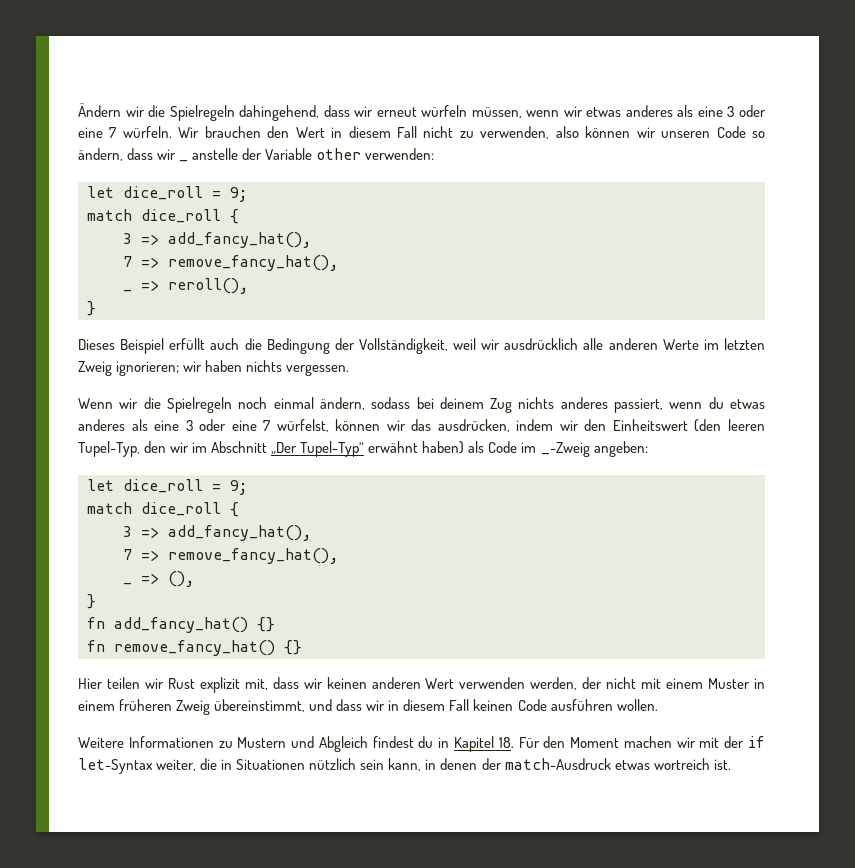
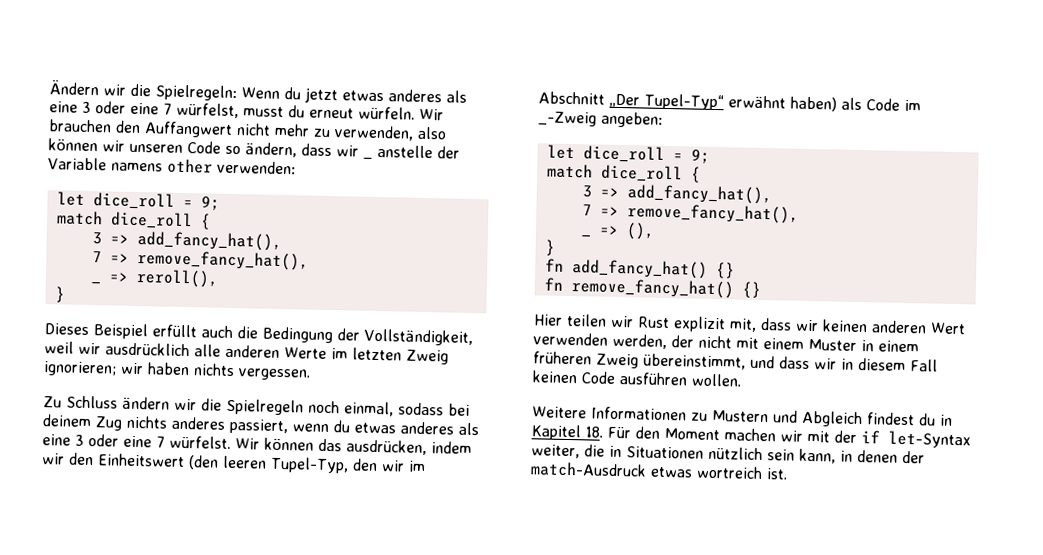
[169,105,766,121] [78,126,454,138] Spielregeln dahingehend, dass wir erneut würfeln müssen, wenn wir etwas anderes als eine 3 oder eine 7 würfeln. Wir brauchen den Wert in diesem Fall nicht -> [155,84,467,104] [49,101,444,121] [48,119,310,138] Spielregeln: Wenn du jetzt etwas anderes als eine 3 oder eine 7 würfelst, musst du erneut würfeln. Wir brauchen den Auffangwert nicht mehr
(313, 154) none -> [111,162,163,172] namens
[78,398,113,409] Wenn -> [43,395,170,410] Zu Schluss ändern
[273,397,365,410] einmal ändern, -> [344,401,394,417] einmal,
[276,419,406,432] würfelst, können wir -> [169,435,314,451] würfelst. Wir können

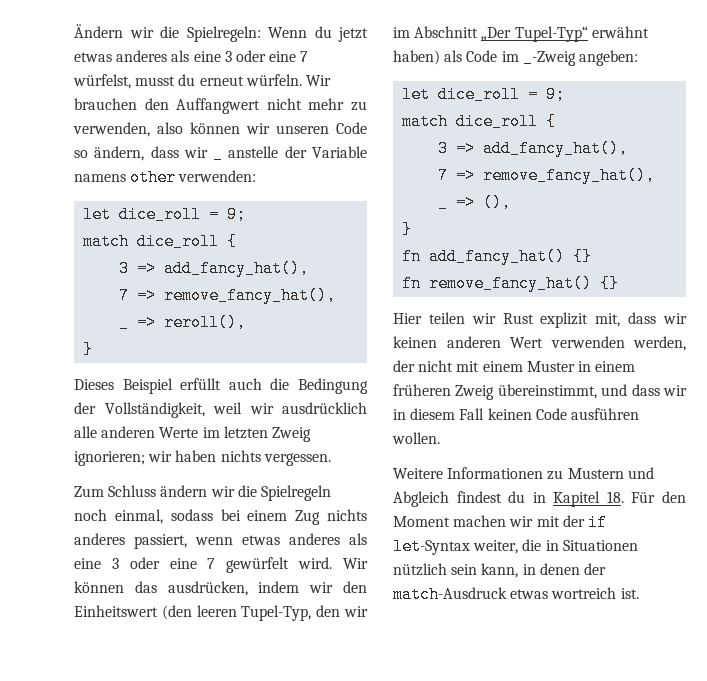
[43,396,62,408] Zu -> [74,486,104,497] Zum
[42,414,92,428] deinem -> [247,510,288,521] einem
[333,420,479,436] [42,434,231,449] du etwas anderes als eine 3 oder eine 7 würfelst. -> [242,533,367,545] [74,557,333,573] etwas anderes als eine 3 oder eine 7 gewürfelt wird.

